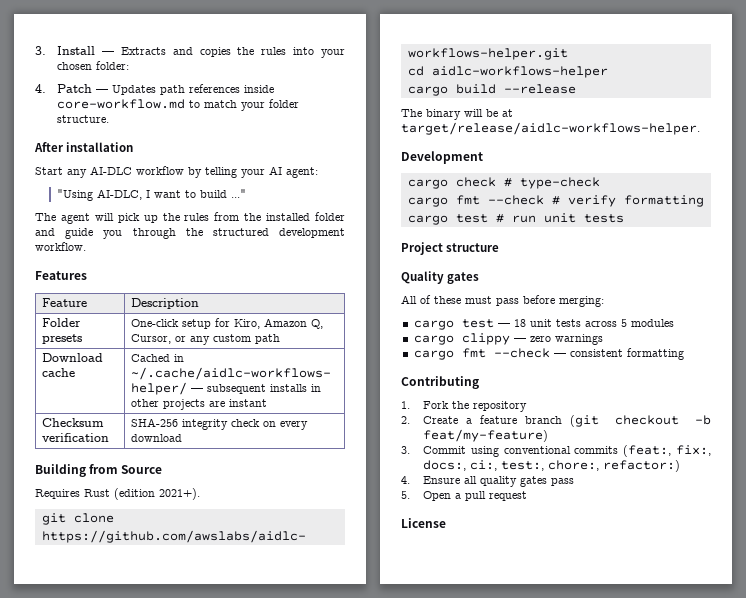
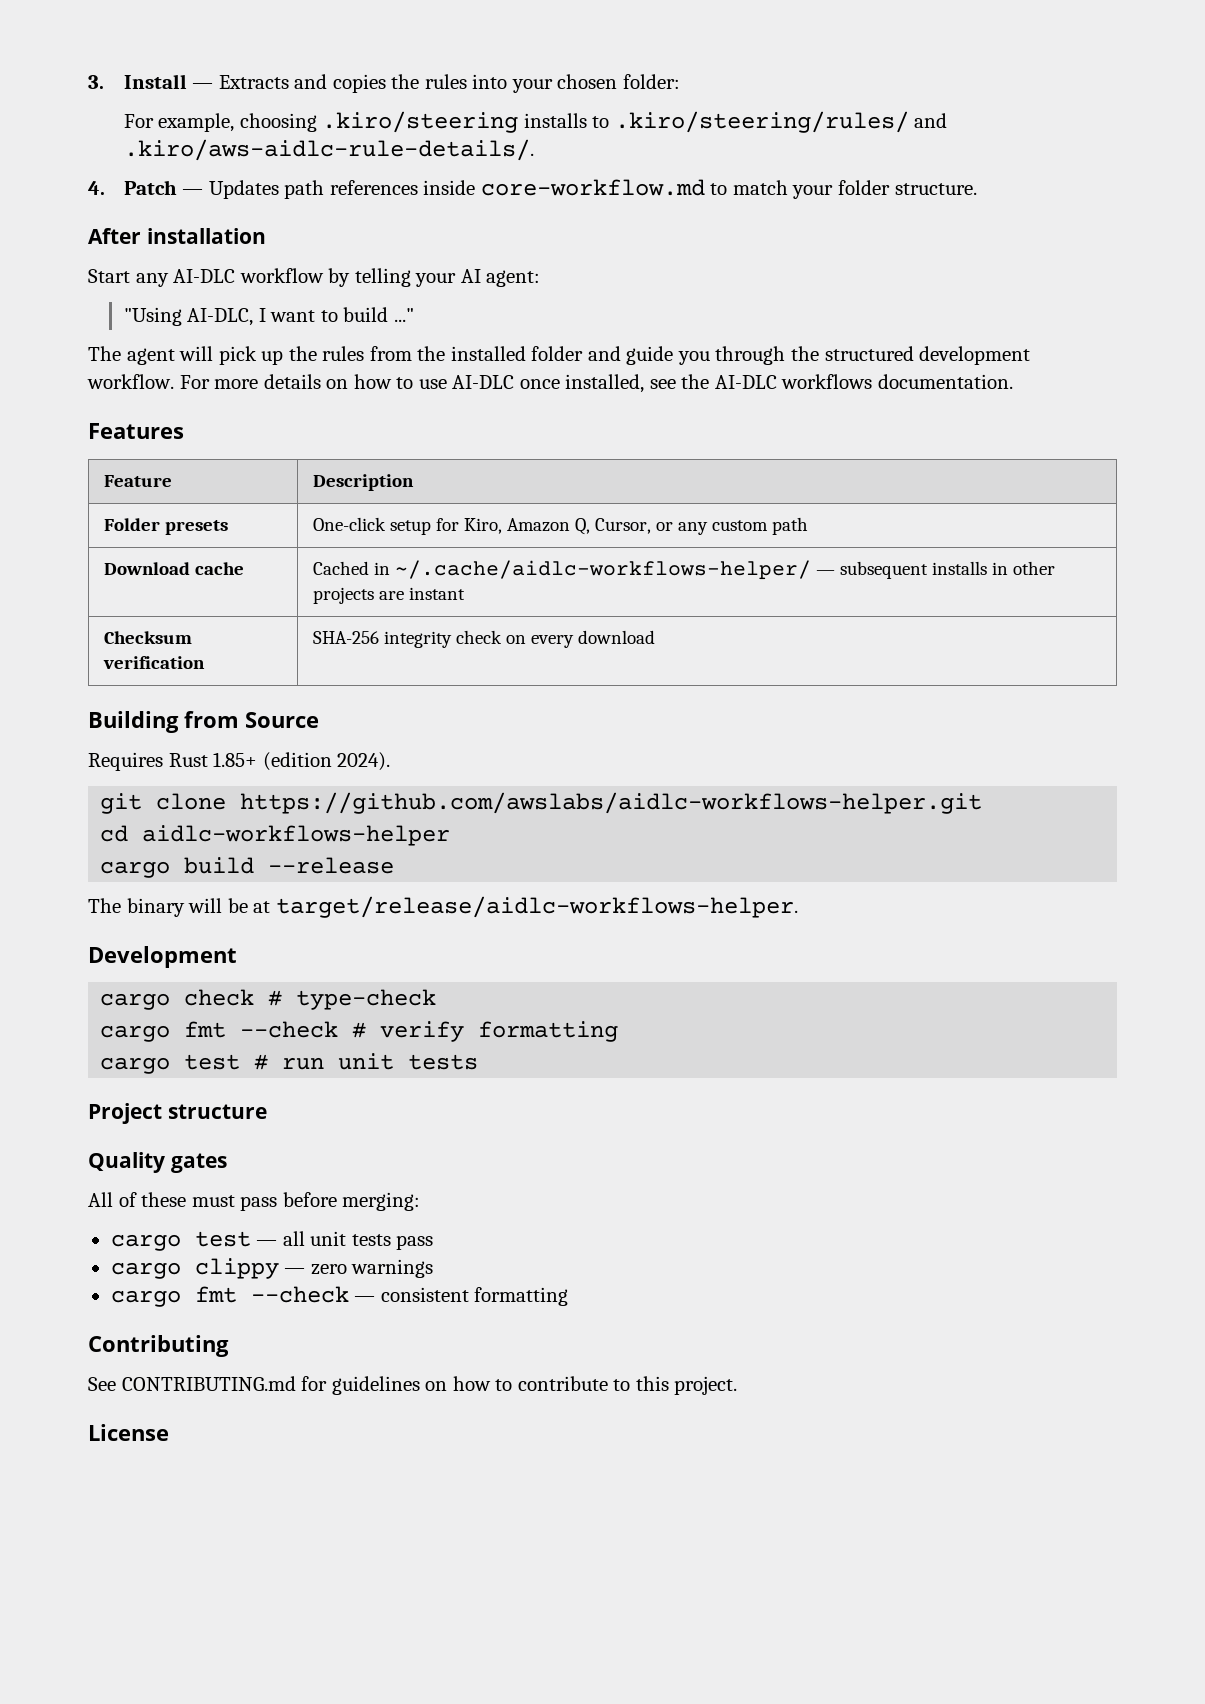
(130, 65) none -> [123,111,948,133] [123,139,534,161] // For example, choosing .kiro/steering installs to .kiro/steering/rules/ and .kiro/aws-aidlc-rule-details/.
(86, 246) none -> [179,374,1014,393] For more details on how to use AI-DLC once installed, see the AI-DLC workflows documentation.
[114,488,200,500] (edition 2021+). -> [213,752,391,771] 1.85+ (edition 2024).
[513,319,674,327] 18 unit tests across 5 modules -> [282,1231,434,1250] all unit tests pass
[401,401,528,412] [401,415,711,427] [423,429,549,442] [401,445,711,457] [423,460,681,472] [401,476,575,487] [401,491,528,501] 1. Fork the repository // 2. Create a feature branch (git checkout -b feat/my-feature) // 3. Commit using conventional commits (feat:, fix:, docs:, ci:, test:, chore:, refactor:) // 4. Ensure all quality gates pass // 5. Open a pull request -> [88,1376,738,1395] See CONTRIBUTING.md for guidelines on how to contribute to this project.

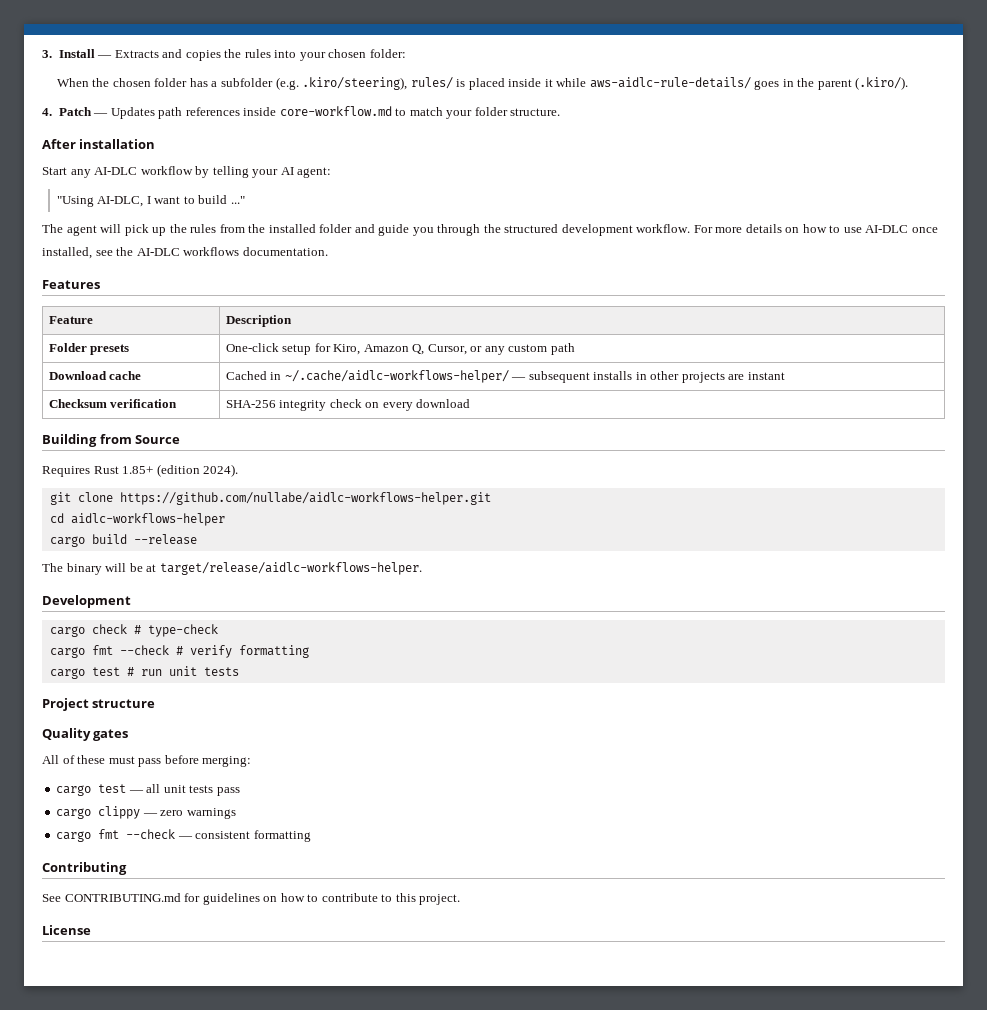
[123,111,948,133] [123,139,534,161] For example, choosing .kiro/steering installs to .kiro/steering/rules/ and .kiro/aws-aidlc-rule-details/. -> [56,77,909,90] When the chosen folder has a subfolder (e.g. .kiro/steering), rules/ is placed inside it while aws-aidlc-rule-details/ goes in the parent (.kiro/).
[240,792,983,814] https://github.com/awslabs/aidlc-workflows-helper.git -> [119,492,491,505] https://github.com/nullabe/aidlc-workflows-helper.git

